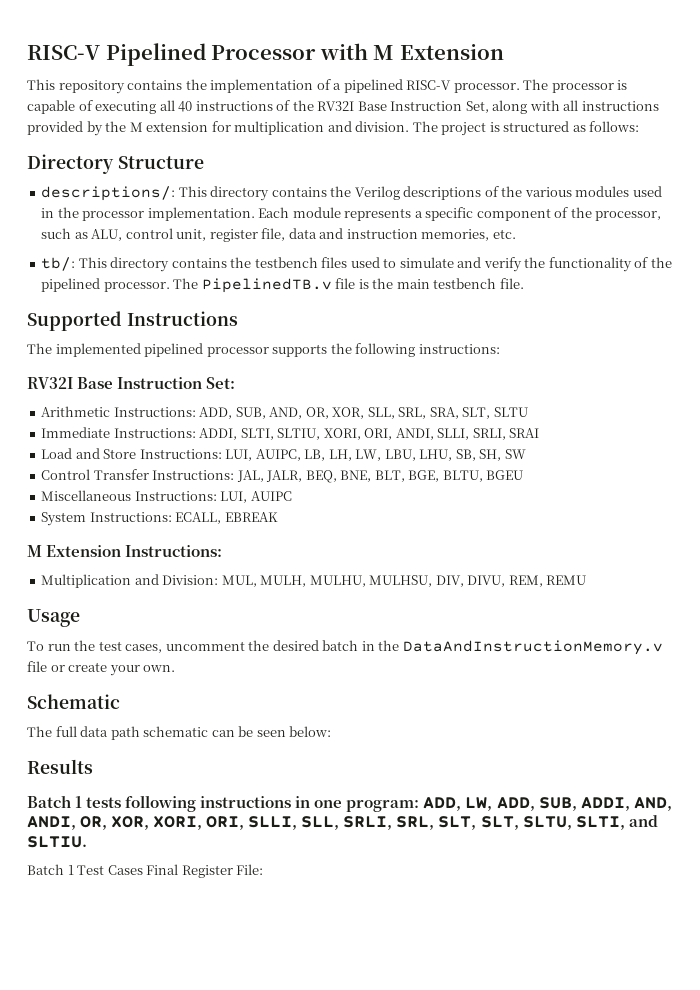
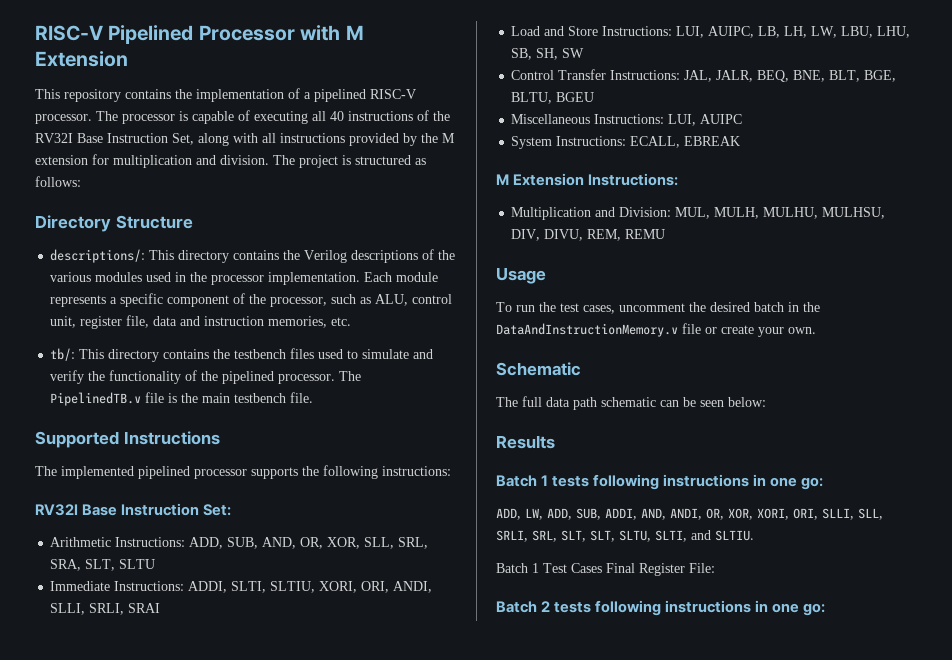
[346,800,420,812] program: -> [801,477,824,490] go: //
(264, 869) none -> [496,600,826,616] // Batch 2 tests following instructions in one go:

